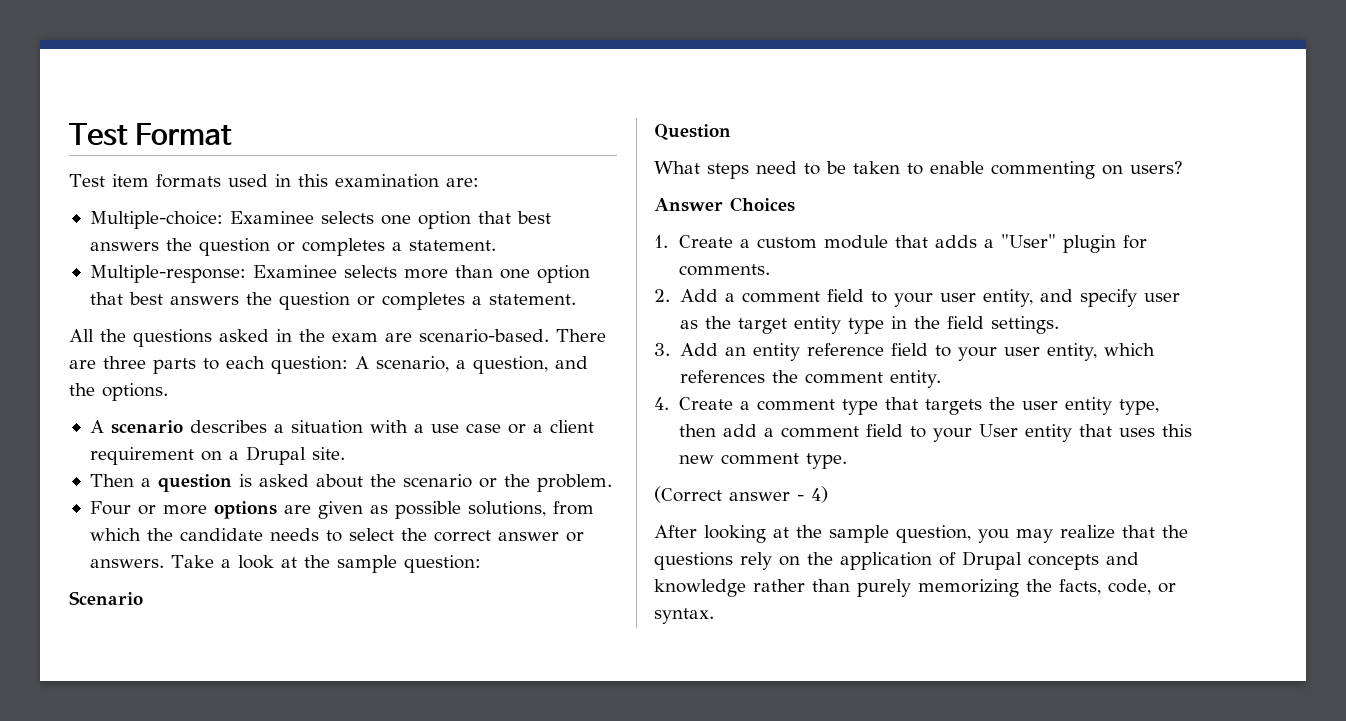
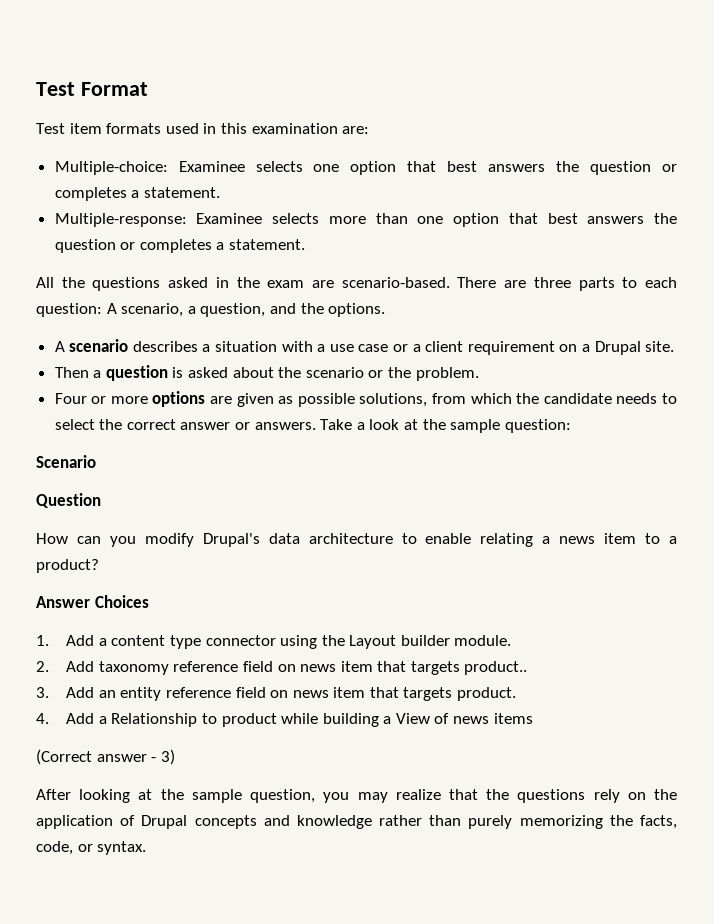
[654,161,1183,179] [654,197,795,212] [654,234,1148,253] [679,264,771,276] [654,289,1181,307] [679,316,1059,334] What steps need to be taken to enable commenting on users? // Answer Choices // 1. Create a custom module that adds a "User" plugin for comments. // 2. Add a comment field to your user entity, and specify user as the target entity type in the field settings. -> [36,533,678,547] [36,559,99,573] [36,595,149,608] [36,635,512,649] [36,661,528,675] How can you modify Drupal's data architecture to enable relating a news item to a product? // Answer Choices // 1. Add a content type connector using the Layout builder module. // 2. Add taxonomy reference field on news item that targets product..
[934,343,1156,361] [679,370,942,388] [654,397,1160,415] [679,424,1193,442] [679,453,848,469] to your user entity, which references the comment entity. // 4. Create a comment type that targets the user entity type, then add a comment field to your User entity that uses this new comment type. -> [270,687,517,701] [36,713,533,727] on news item that targets product. // 4. Add a Relationship to product while building a View of news items
[811,486,828,503] 4) -> [160,749,175,765] 3)

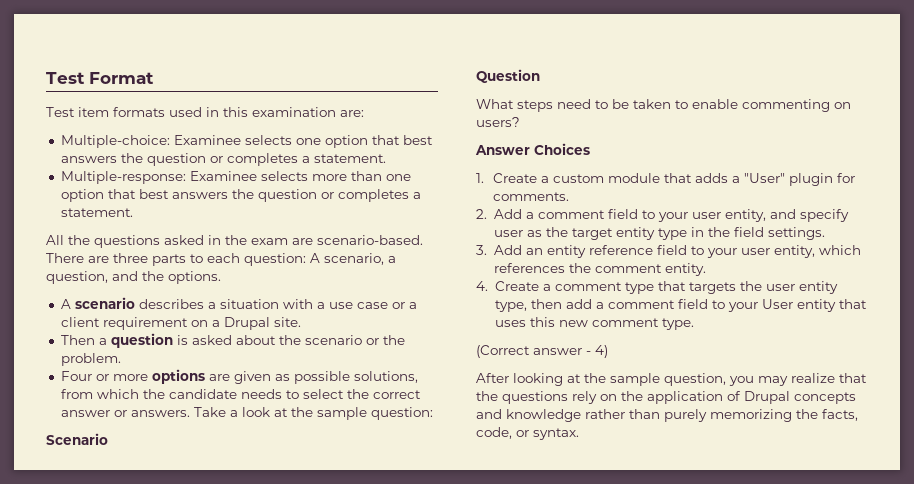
[36,533,678,547] [36,559,99,573] [36,595,149,608] [36,635,512,649] [36,661,528,675] How can you modify Drupal's data architecture to enable relating a news item to a product? // Answer Choices // 1. Add a content type connector using the Layout builder module. // 2. Add taxonomy reference field on news item that targets product.. -> [476,99,851,112] [476,117,520,127] [475,143,590,155] [476,173,855,186] [492,192,569,201] [476,209,849,222] [493,227,825,240] What steps need to be taken to enable commenting on users? // Answer Choices // 1. Create a custom module that adds a "User" plugin for comments. // 2. Add a comment field to your user entity, and specify user as the target entity type in the field settings.
[270,687,517,701] [36,713,533,727] on news item that targets product. // 4. Add a Relationship to product while building a View of news items -> [690,245,861,258] [493,263,706,276] [476,281,838,294] [494,299,867,312] [494,317,694,330] to your user entity, which references the comment entity. // 4. Create a comment type that targets the user entity type, then add a comment field to your User entity that uses this new comment type.
[160,749,175,765] 3) -> [595,345,608,358] 4)

